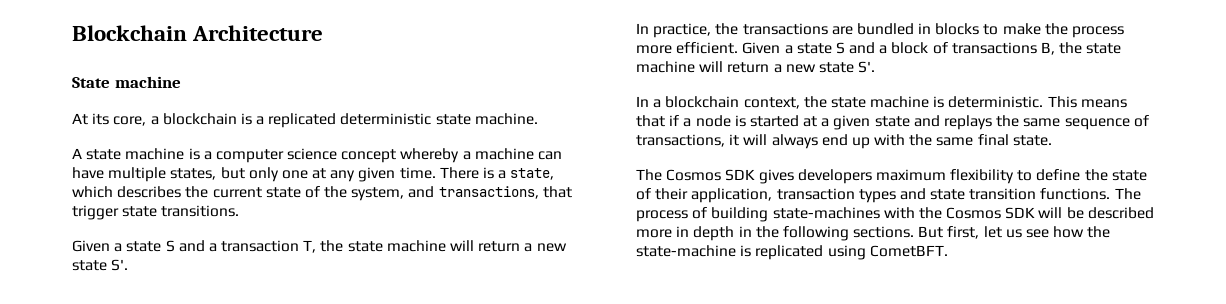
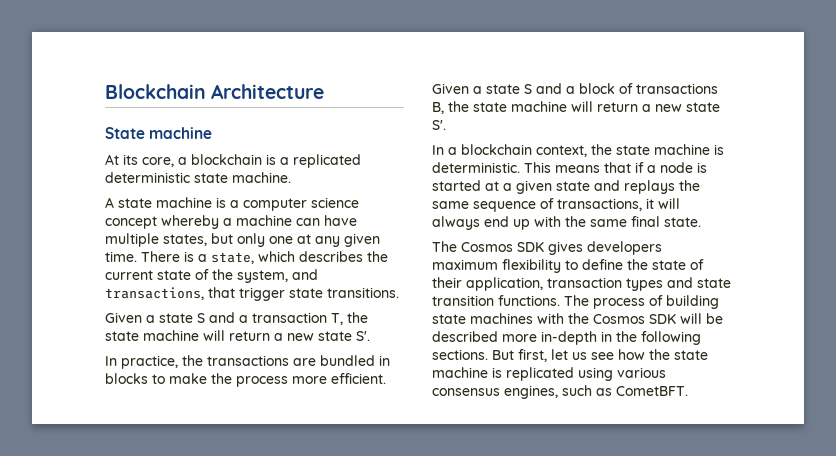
[772,207,880,219] state-machines -> [432,313,533,324] state machines
[676,226,735,241] in depth -> [541,331,597,345] in-depth
[636,245,736,257] state-machine -> [674,350,708,360] [432,367,488,378] state machine
(866, 252) none -> [617,367,666,378] [432,385,612,399] various consensus engines, such as

